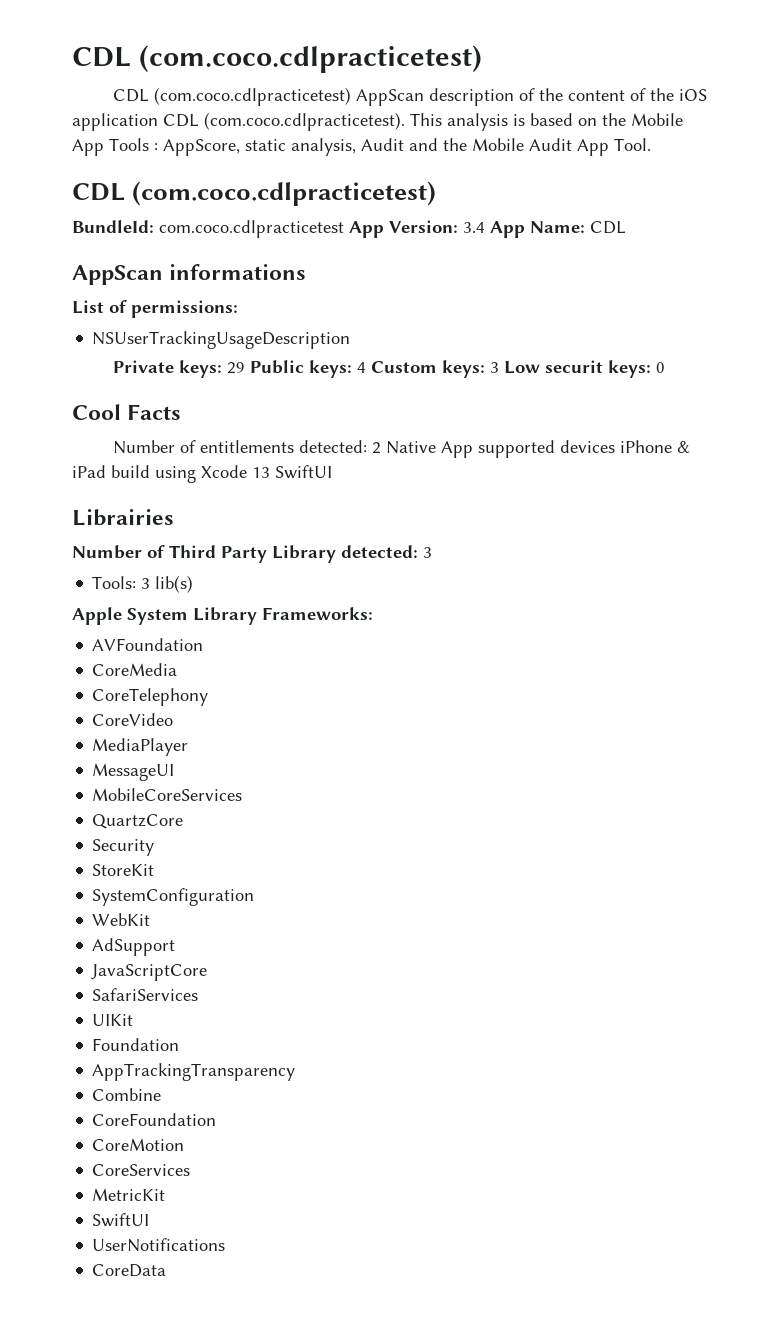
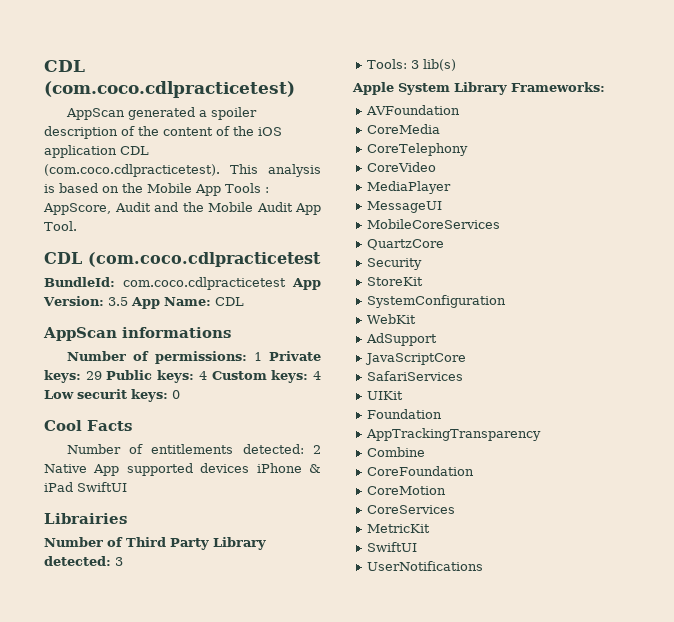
[72,45,482,73] [113,87,425,106] CDL (com.coco.cdlpracticetest) // CDL (com.coco.cdlpracticetest) AppScan -> [44,60,85,72] [44,81,295,98] [65,107,257,120] CDL (com.coco.cdlpracticetest) // AppScan generated a spoiler
[245,138,356,156] static analysis, -> (111, 209) none
[132,181,437,206] (com.coco.cdlpracticetest) -> [88,252,321,267] (com.coco.cdlpracticetest
[463,222,485,233] 3.4 -> [107,297,128,306] 3.5
[72,300,104,314] List -> [66,351,126,361] Number
[92,331,351,349] // NSUserTrackingUsageDescription // -> [253,352,262,361] 1
[490,362,500,373] 3 -> [313,371,322,380] 4
[111,465,270,483] build using Xcode 13 -> (73, 487) none
[92,1264,167,1277] // CoreData -> (483, 566) none

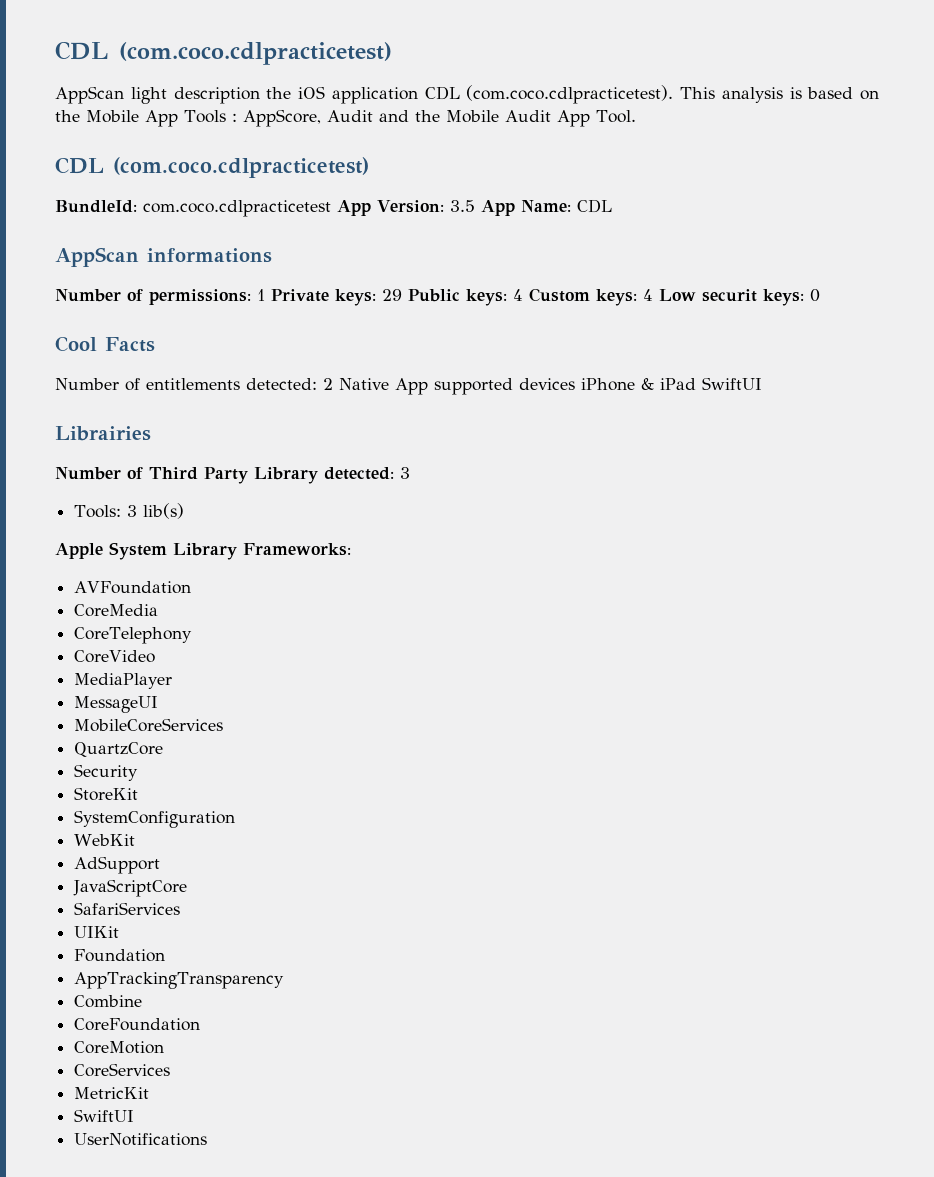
[127,107,257,120] [44,126,230,139] generated a spoiler description of the content of -> [130,87,260,104] light description
[88,252,321,267] (com.coco.cdlpracticetest -> [113,157,369,178] (com.coco.cdlpracticetest)

